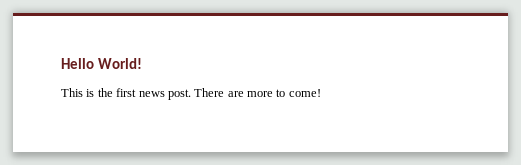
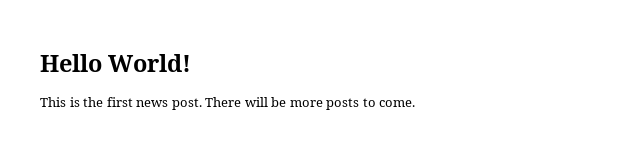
[227,89,321,97] are more to come! -> [244,97,416,110] will be more posts to come.

